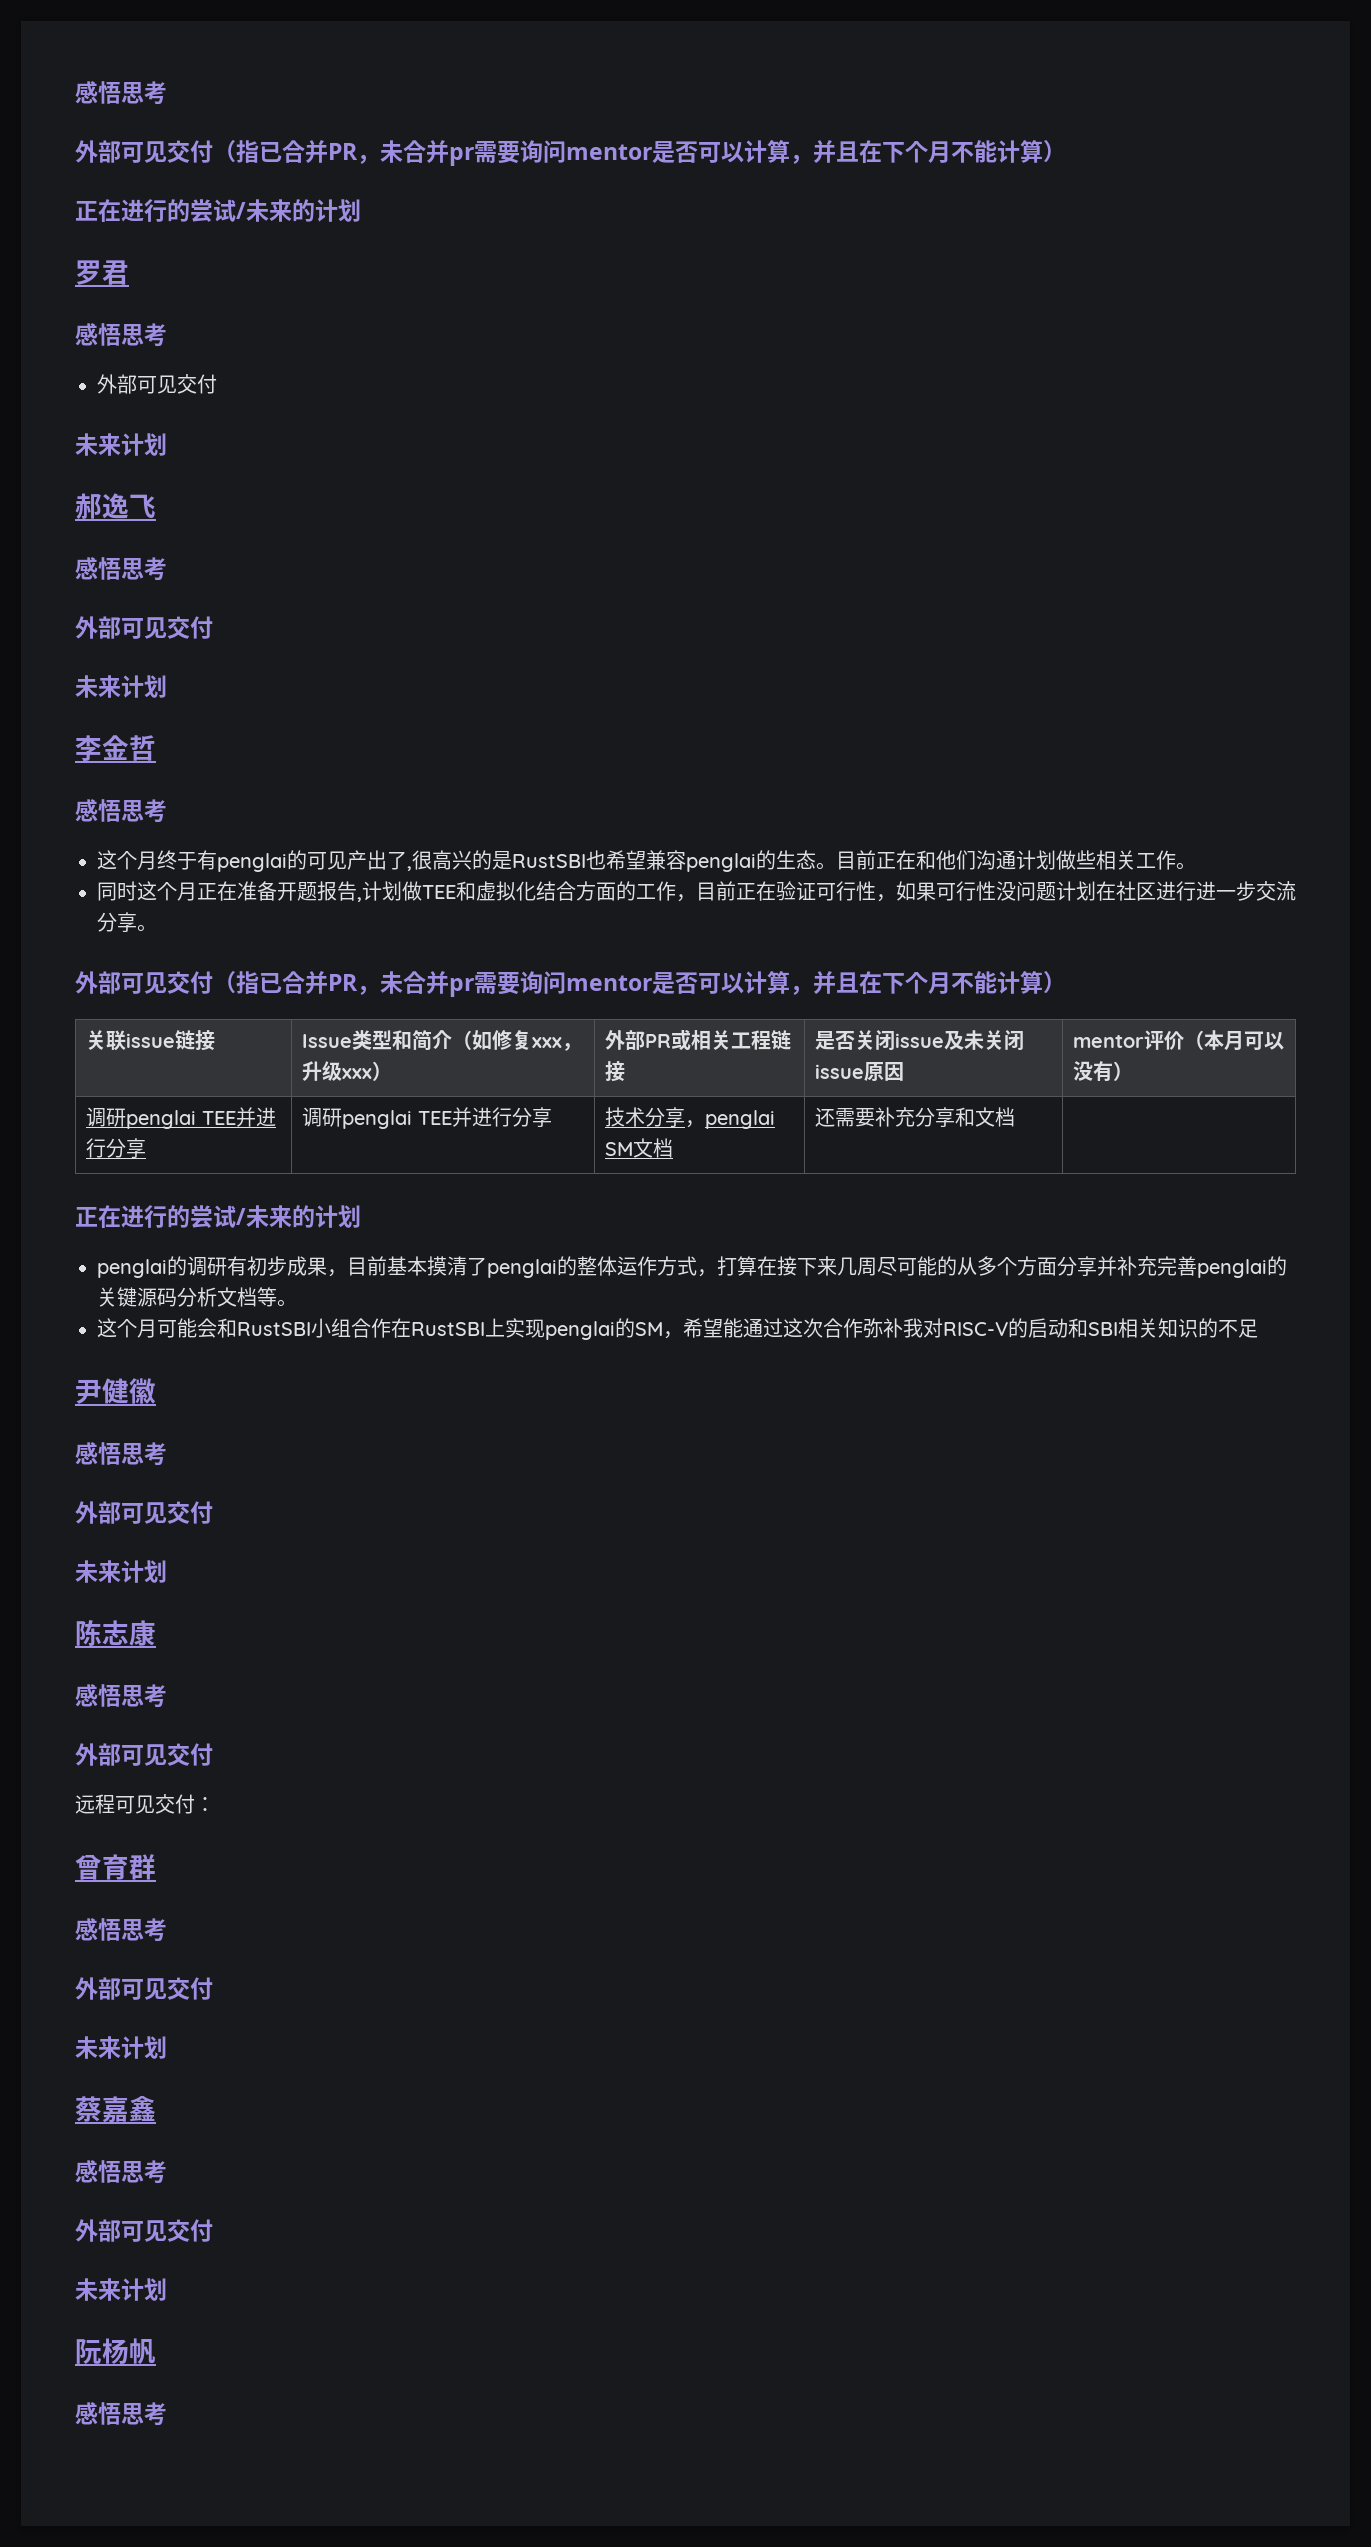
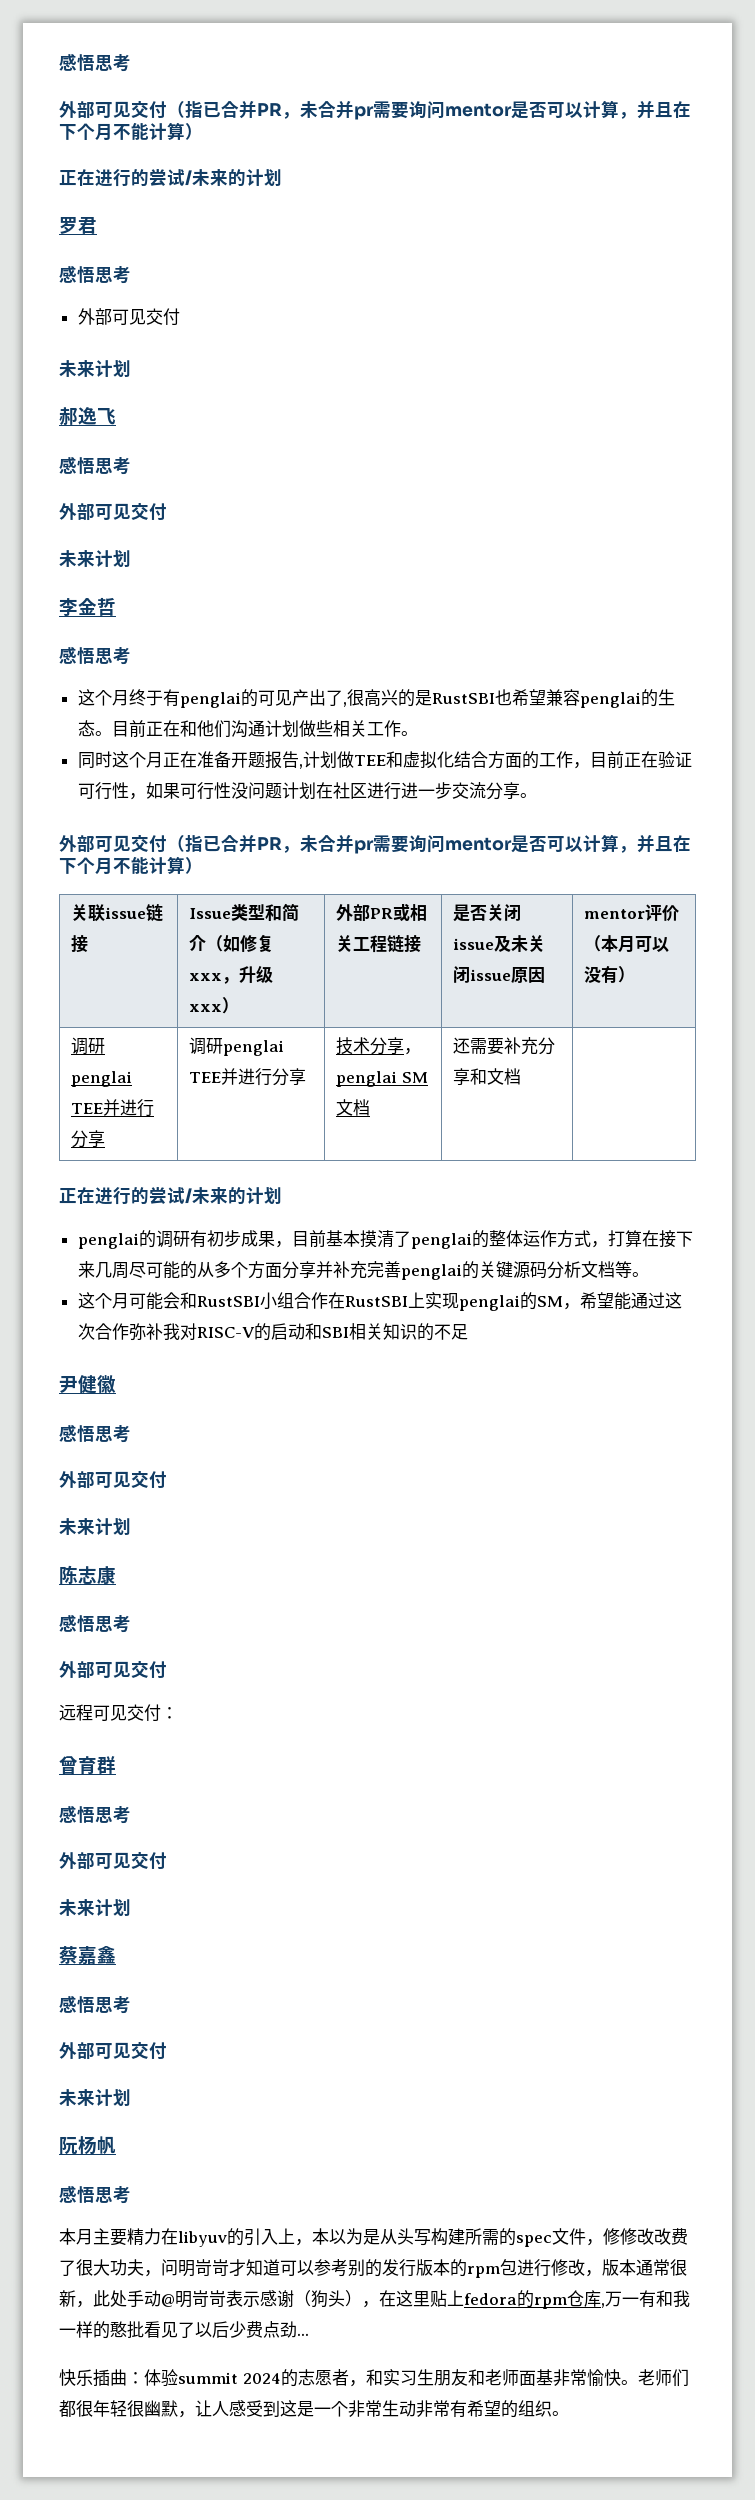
(167, 2414) none -> [59,2228,688,2247] [59,2259,687,2278] [59,2290,690,2309] [59,2321,309,2339] [59,2369,689,2387] [59,2400,569,2418] // 本月主要精力在libyuv的引入上，本以为是从头写构建所需的spec文件，修修改改费了很大功夫，问明岢岢才知道可以参考别的发行版本的rpm包进行修改，版本通常很新，此处手动@明岢岢表示感谢（狗头），在这里贴上fedora的rpm仓库,万一有和我一样的憨批看见了以后少费点劲... // 快乐插曲：体验summit 2024的志愿者，和实习生朋友和老师面基非常愉快。老师们都很年轻很幽默，让人感受到这是一个非常生动非常有希望的组织。

